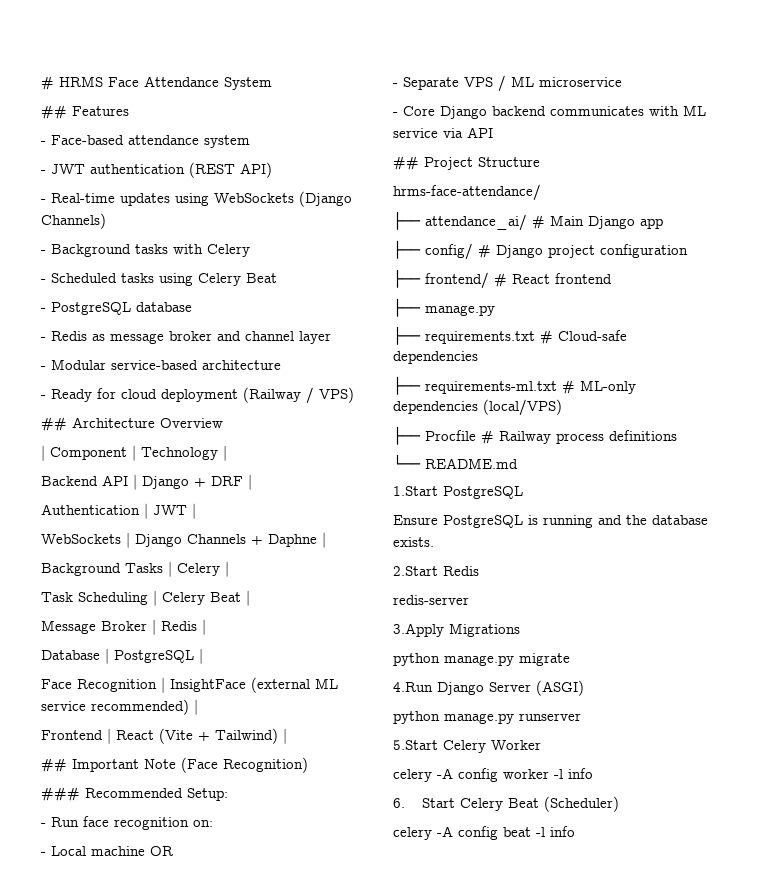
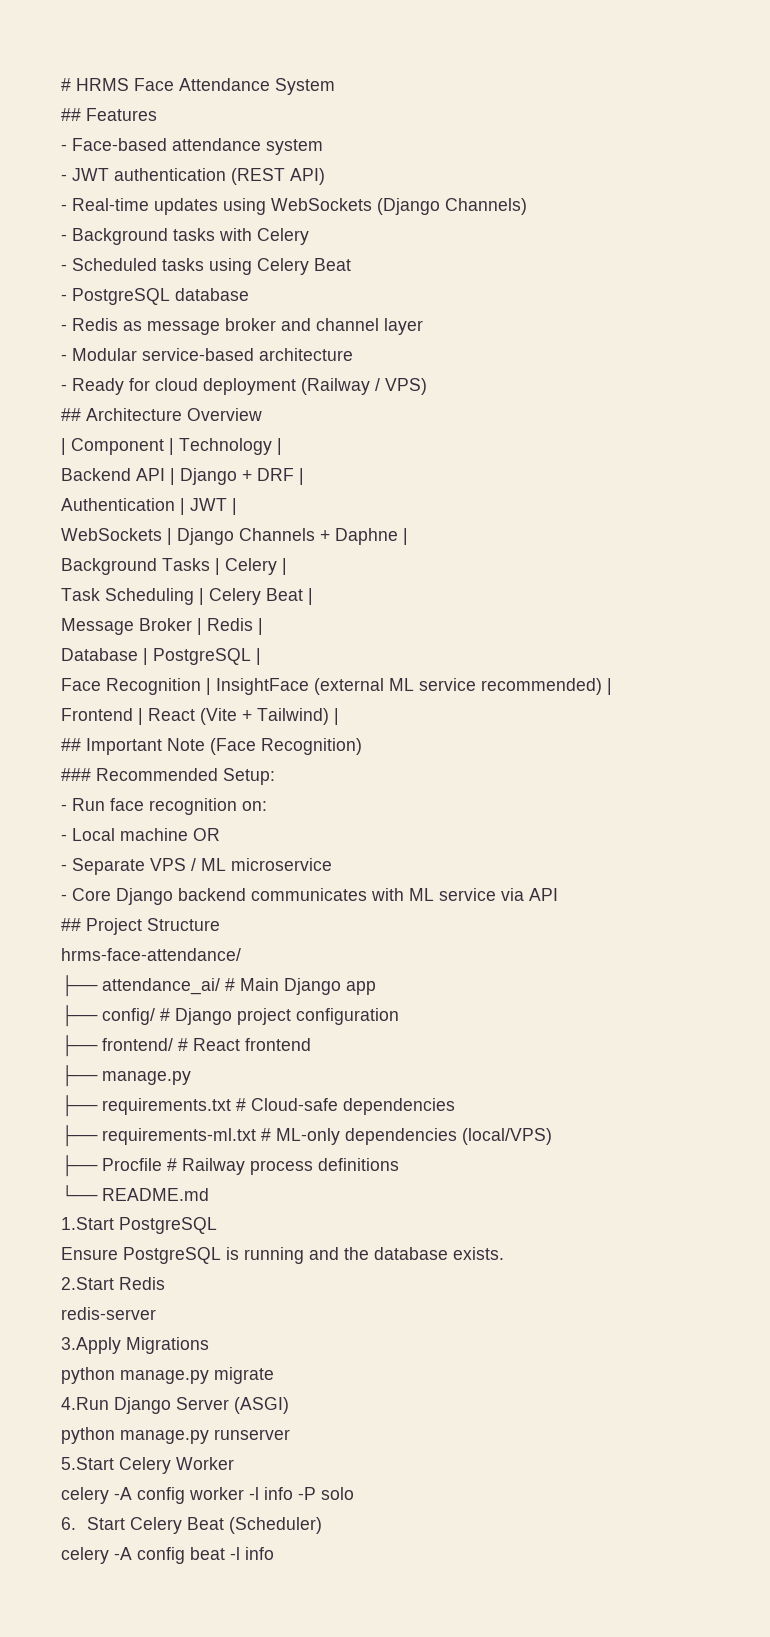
(593, 773) none -> [298,1487,354,1500] -P solo

